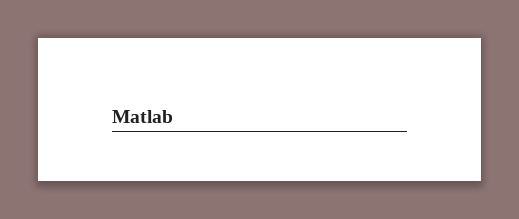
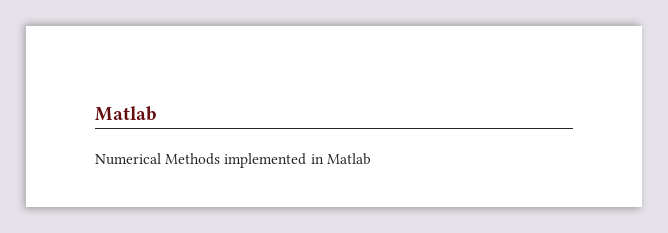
[112,110,173,123] Matlab -> [95,106,157,121] [95,153,371,168] Matlab // Numerical Methods implemented in Matlab

